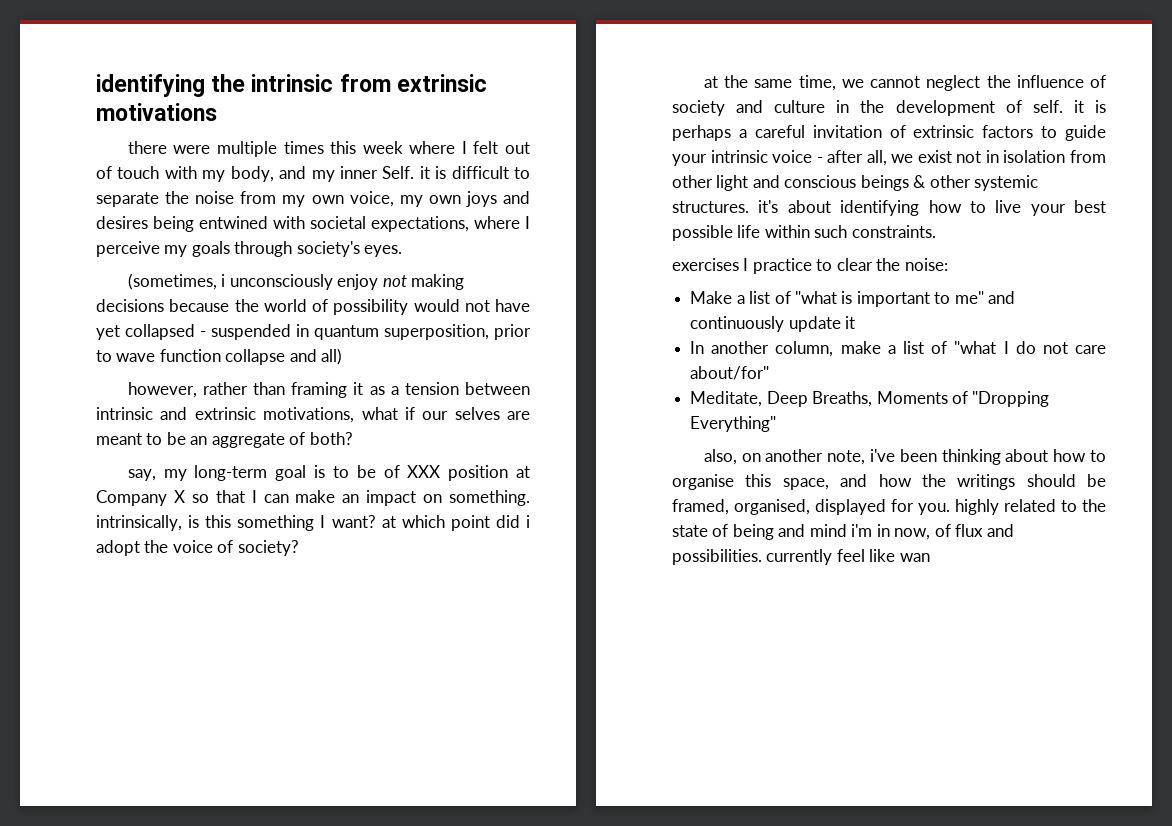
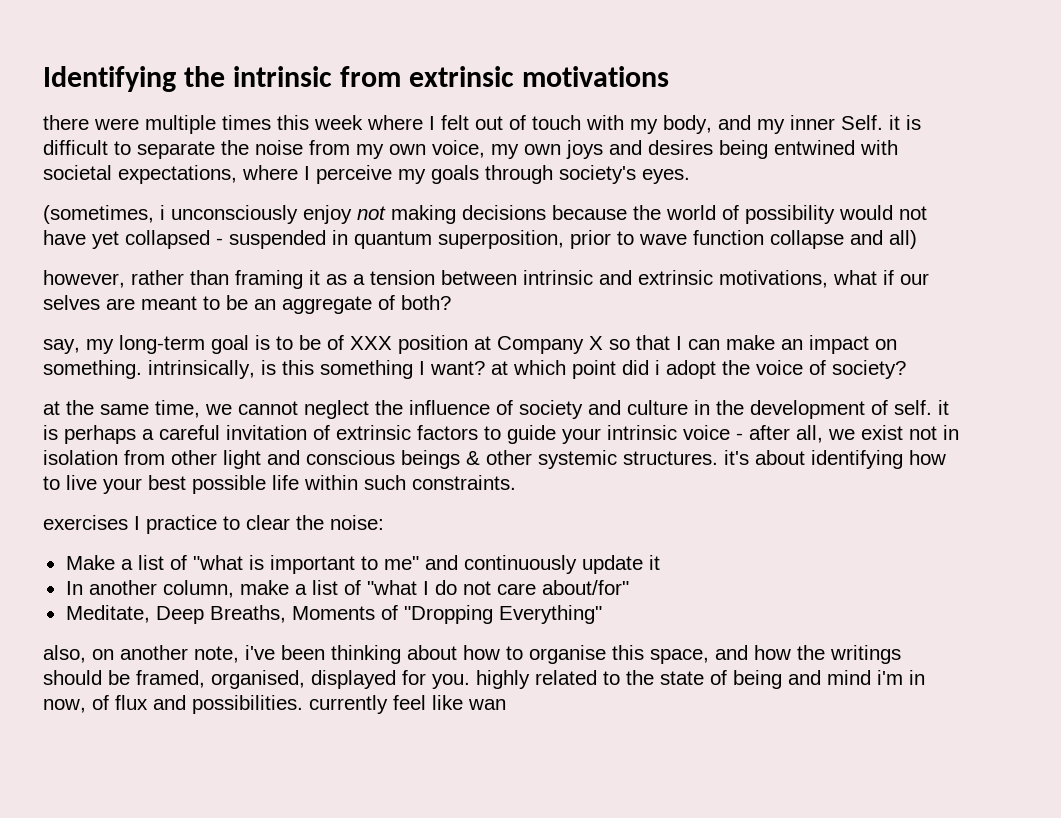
[96,74,205,97] identifying -> [43,66,176,92] Identifying

